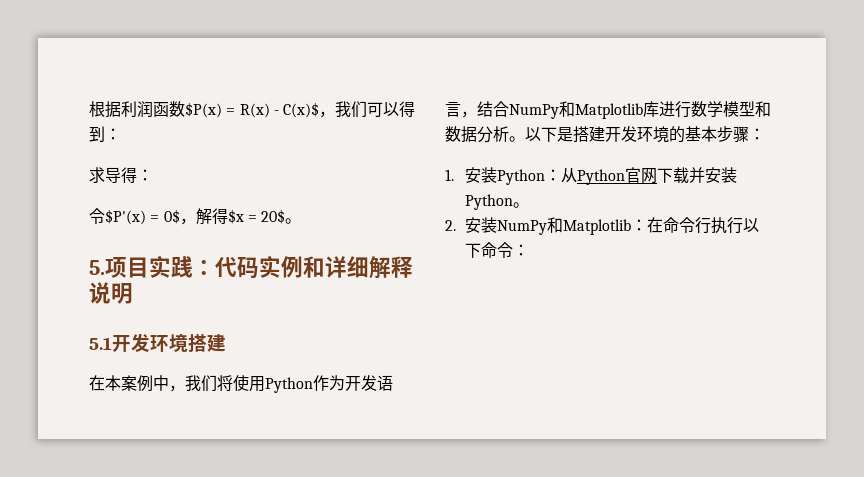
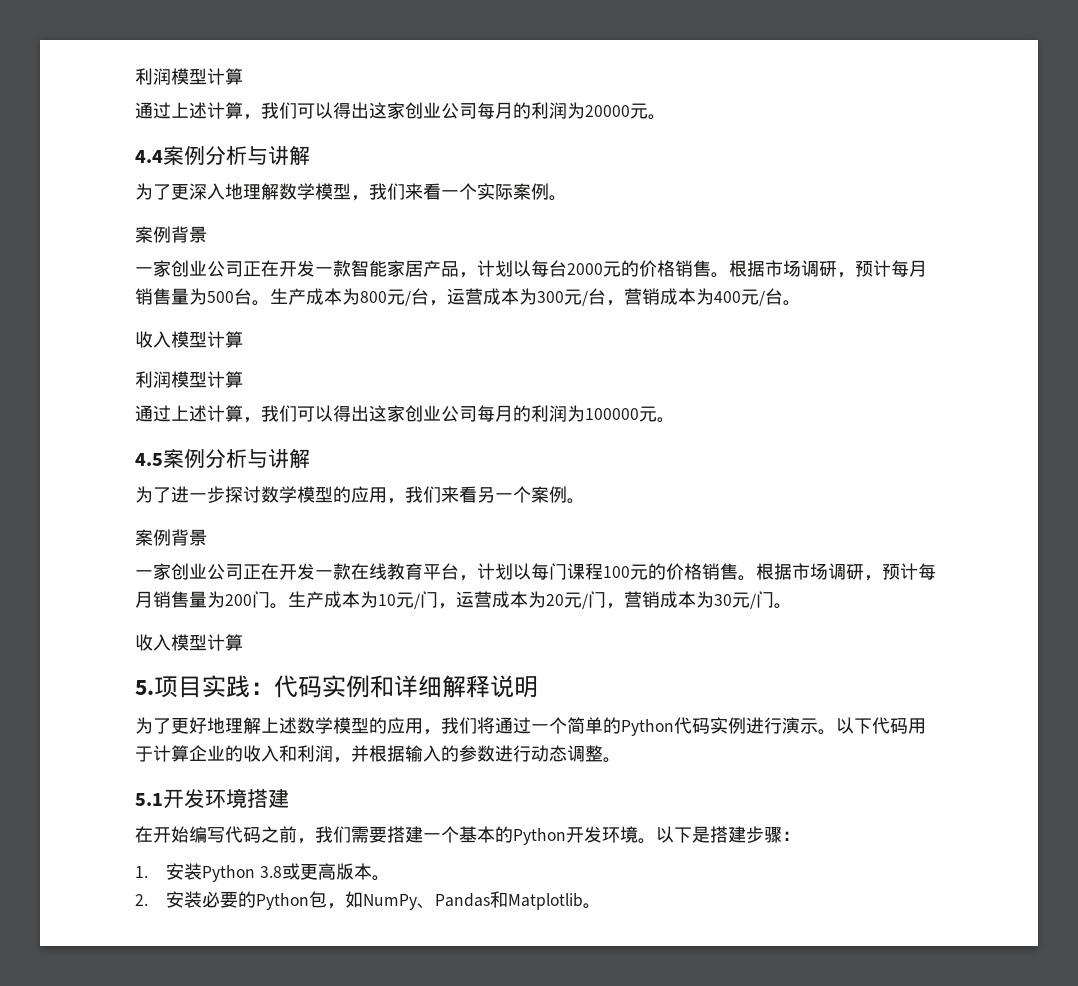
[89,101,416,118] [89,126,121,142] [89,167,153,183] [89,208,302,225] 根据利润函数$P(x) = R(x) - C(x)$，我们可以得到： // 求导得： // 令$P'(x) = 0$，解得$x = 20$。 -> [135,68,243,85] [135,102,666,120] [135,145,310,166] [135,183,567,201] [135,226,207,243] [135,260,927,278] [135,288,801,306] [135,331,243,348] [135,371,243,388] [135,405,675,423] [135,448,310,469] [135,486,585,504] [135,529,207,546] [135,563,936,581] [135,591,792,609] [135,634,243,651] 利润模型计算 // 通过上述计算，我们可以得出这家创业公司每月的利润为20000元。 // 4.4案例分析与讲解 // 为了更深入地理解数学模型，我们来看一个实际案例。 // 案例背景 // 一家创业公司正在开发一款智能家居产品，计划以每台2000元的价格销售。根据市场调研，预计每月销售量为500台。生产成本为800元/台，运营成本为300元/台，营销成本为400元/台。 // 收入模型计算 // 利润模型计算 // 通过上述计算，我们可以得出这家创业公司每月的利润为100000元。 // 4.5案例分析与讲解 // 为了进一步探讨数学模型的应用，我们来看另一个案例。 // 案例背景 // 一家创业公司正在开发一款在线教育平台，计划以每门课程100元的价格销售。根据市场调研，预计每月销售量为200门。生产成本为10元/门，运营成本为20元/门，营销成本为30元/门。 // 收入模型计算
(133, 293) none -> [135,717,926,736] [135,745,621,763] // 为了更好地理解上述数学模型的应用，我们将通过一个简单的Python代码实例进行演示。以下代码用于计算企业的收入和利润，并根据输入的参数进行动态调整。
[105,375,393,393] [445,101,771,119] [445,126,717,143] 本案例中，我们将使用Python作为开发语言，结合NumPy和Matplotlib库进行数学模型和数据分析。以下是搭建开发环境的基本 -> [153,826,746,845] 开始编写代码之前，我们需要搭建一个基本的Python开发环境。以下是搭建
[545,167,738,185] [465,194,530,210] [445,217,760,235] [465,242,530,258] ：从Python官网下载并安装Python。 // 2.安装NumPy和Matplotlib：在命令行执行以下命令： -> [259,863,390,881] [135,891,602,910] 3.8或更高版本。 // 2.安装必要的Python包，如NumPy、Pandas和Matplotlib。

